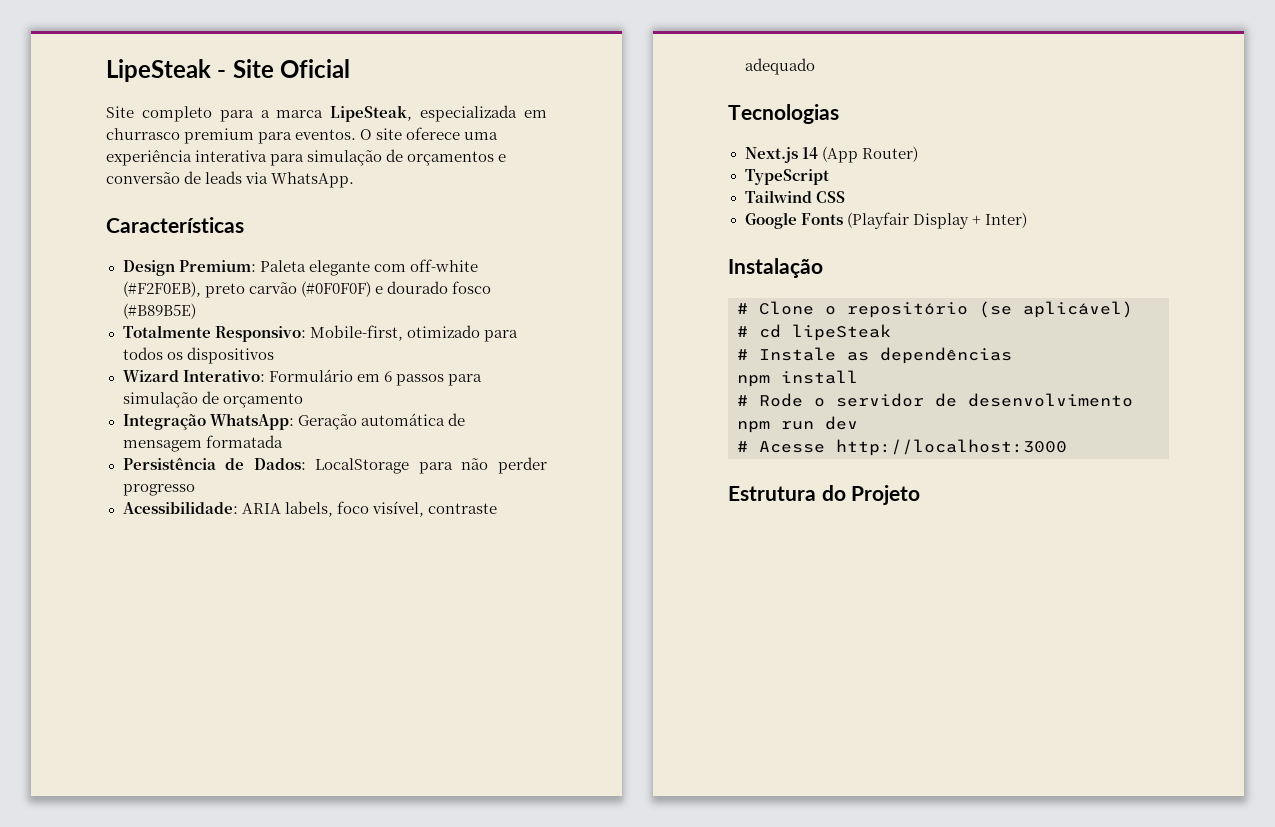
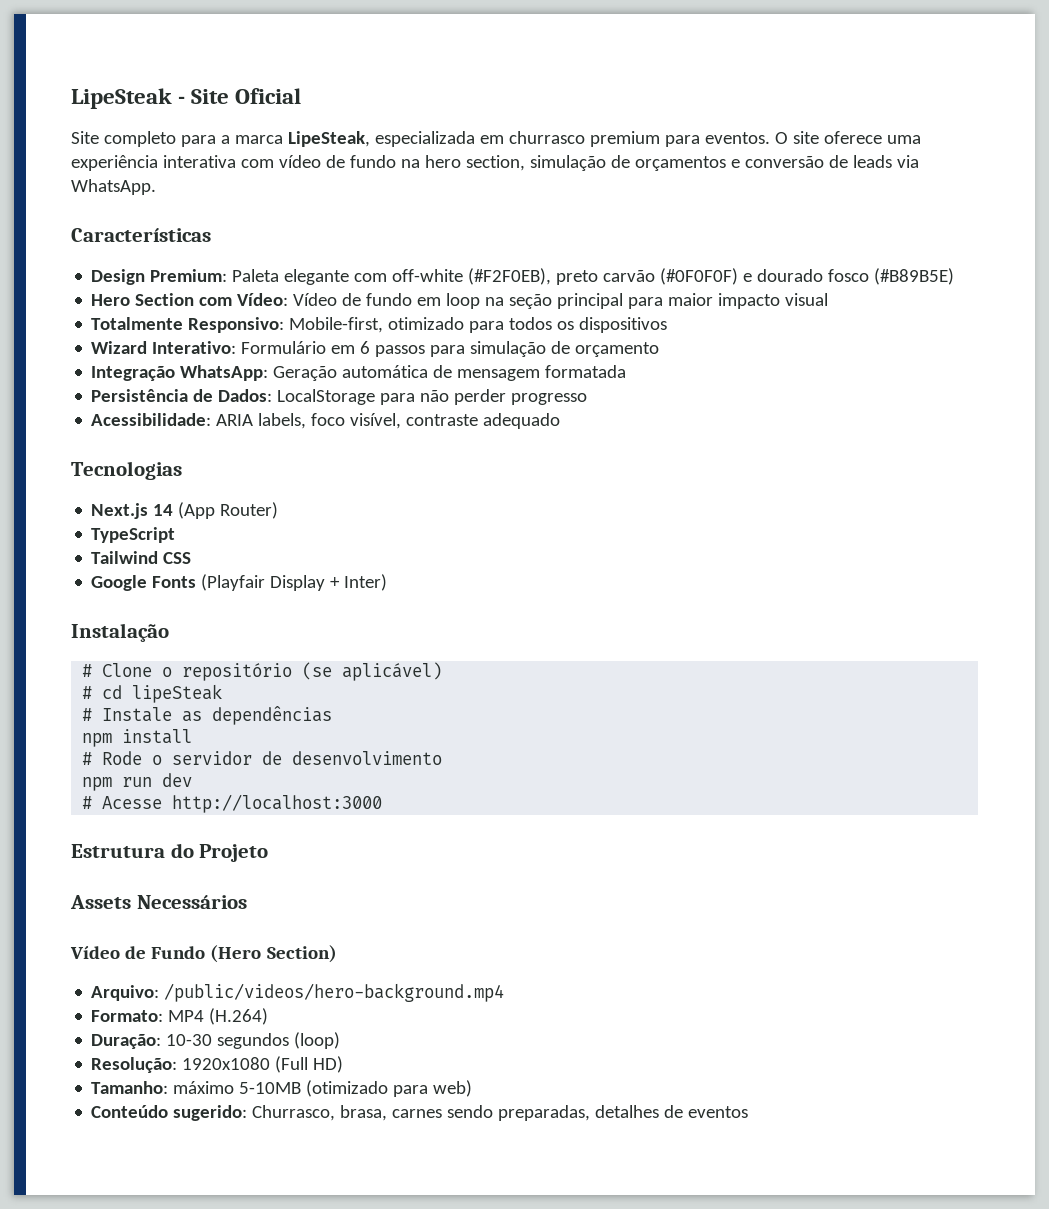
[270,154,305,166] para -> [240,155,525,171] com vídeo de fundo na hero section,
(196, 311) none -> [91,293,829,309] // Hero Section com Vídeo: Vídeo de fundo em loop na seção principal para maior impacto visual
(921, 495) none -> [70,895,247,909] [70,945,337,963] [91,983,505,1002] [91,1008,269,1025] [91,1032,341,1049] [91,1056,344,1073] [91,1080,473,1097] [91,1105,749,1121] // Assets Necessários // Vídeo de Fundo (Hero Section) // Arquivo: /public/videos/hero-background.mp4 // Formato: MP4 (H.264) // Duração: 10-30 segundos (loop) // Resolução: 1920x1080 (Full HD) // Tamanho: máximo 5-10MB (otimizado para web) // Conteúdo sugerido: Churrasco, brasa, carnes sendo preparadas, detalhes de eventos

